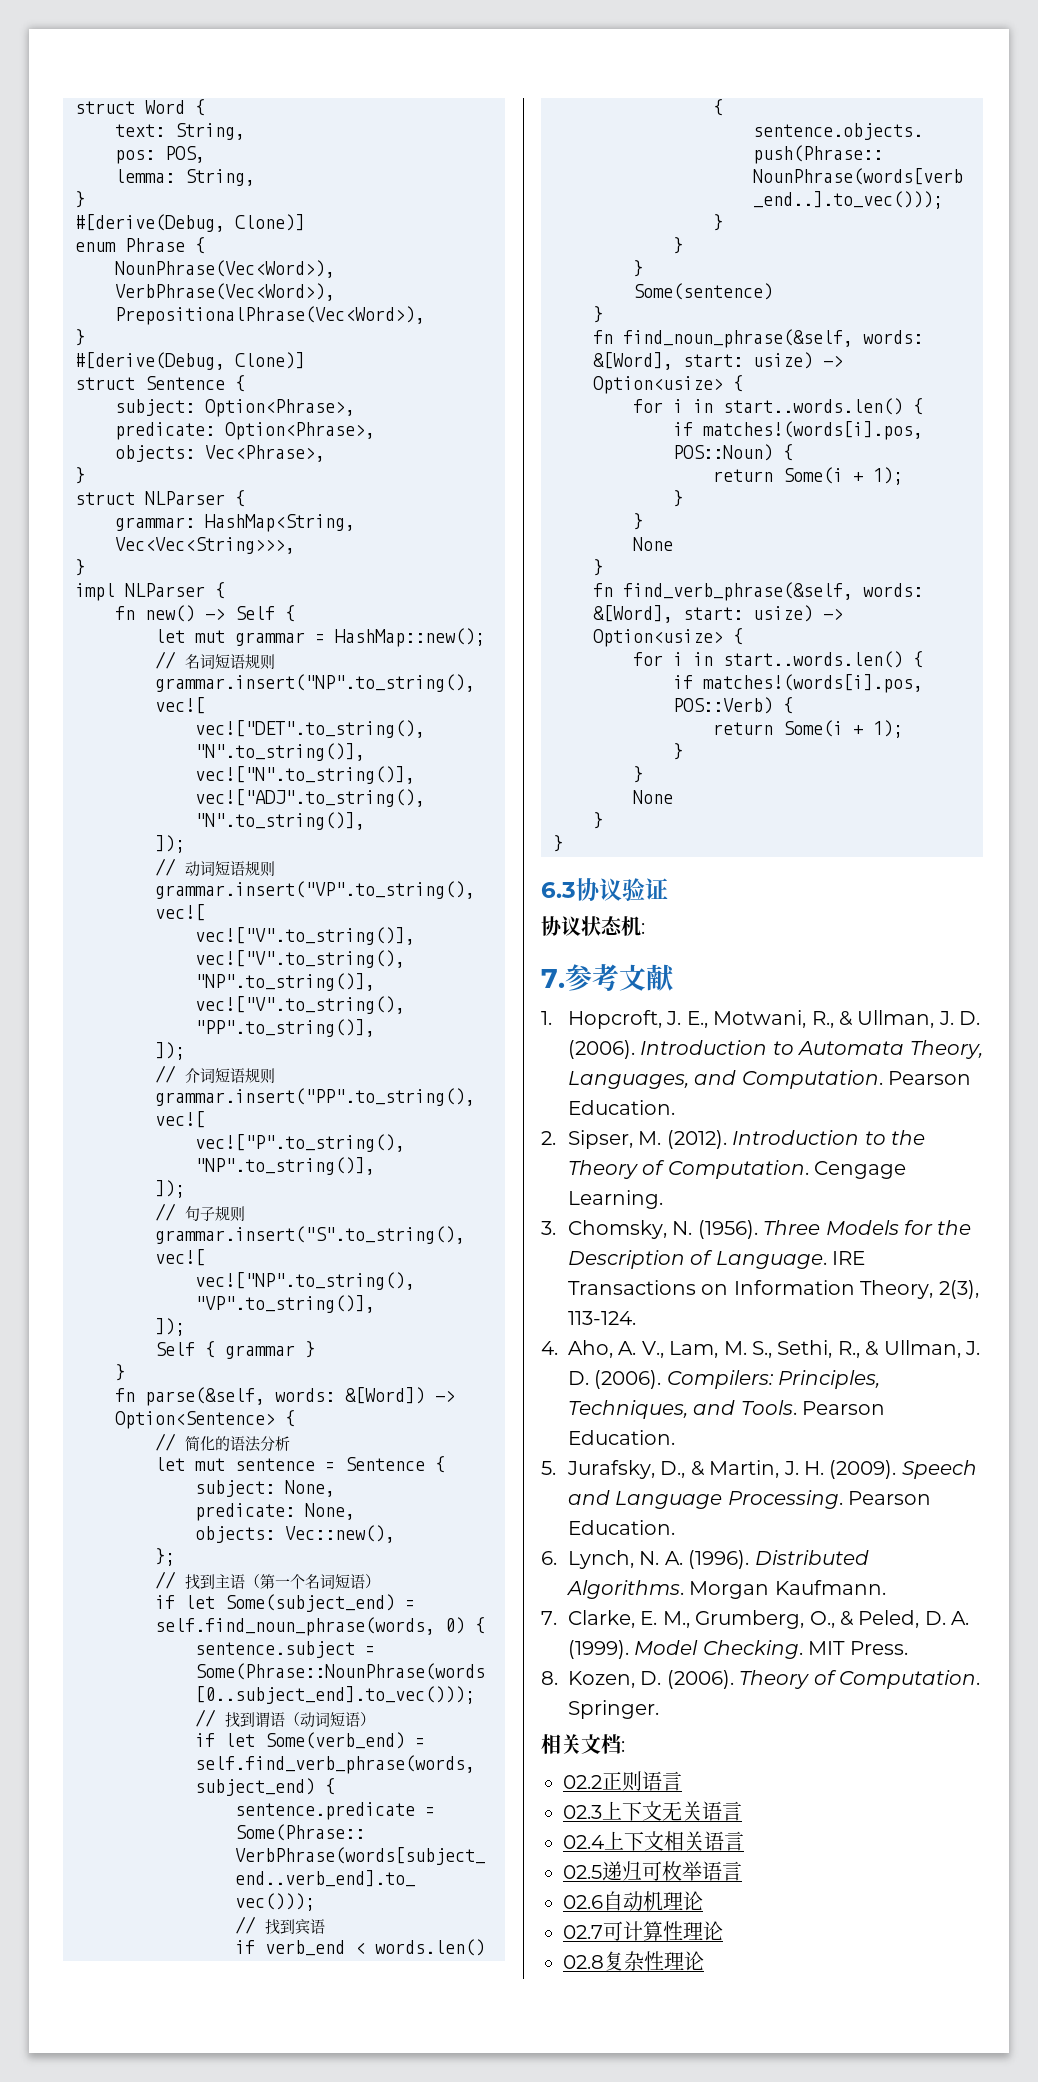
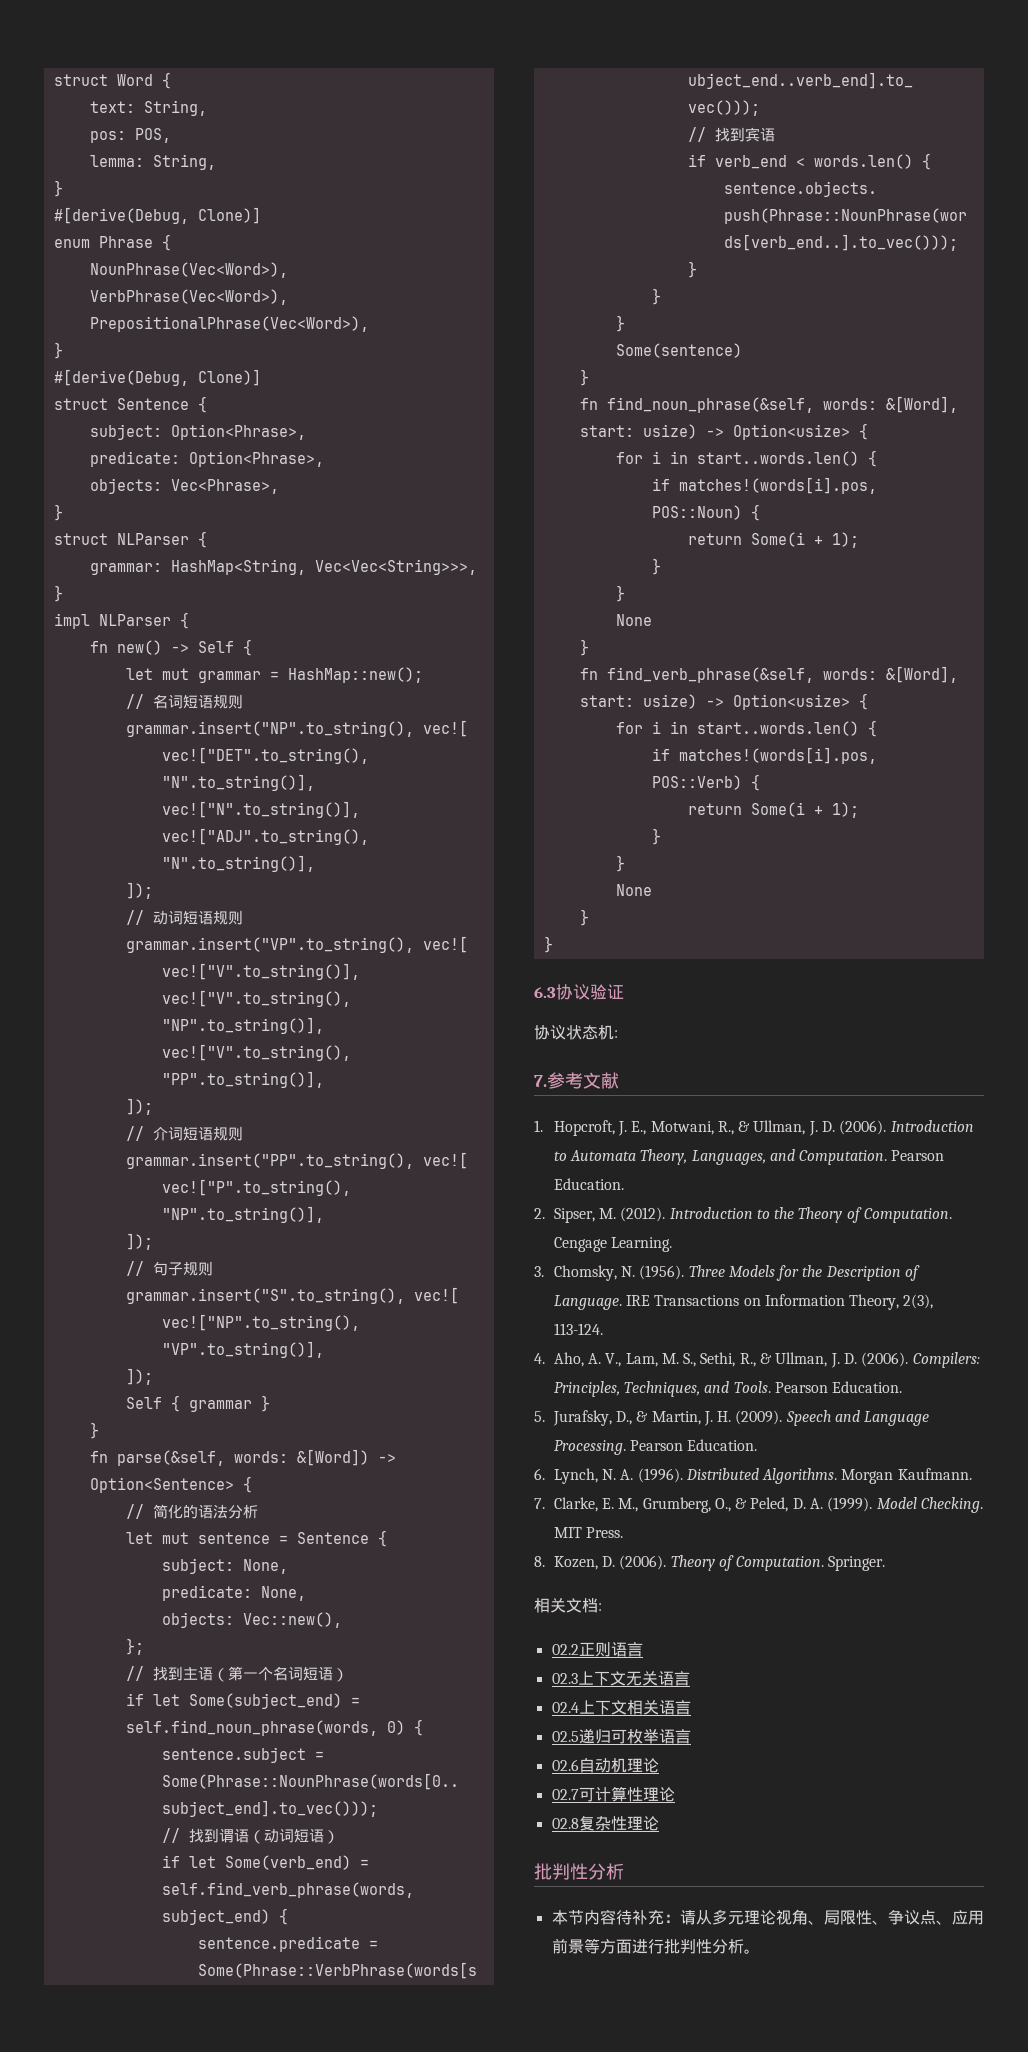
(704, 1961) none -> [534,1863,624,1880] [551,1909,984,1925] [551,1938,760,1954] // 批判性分析 // 本节内容待补充：请从多元理论视角、局限性、争议点、应用前景等方面进行批判性分析。

